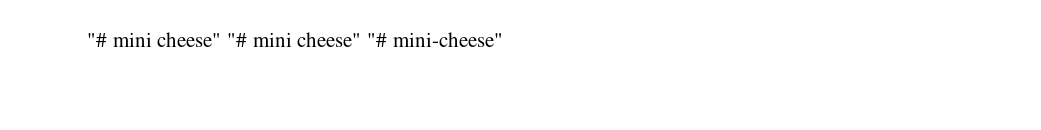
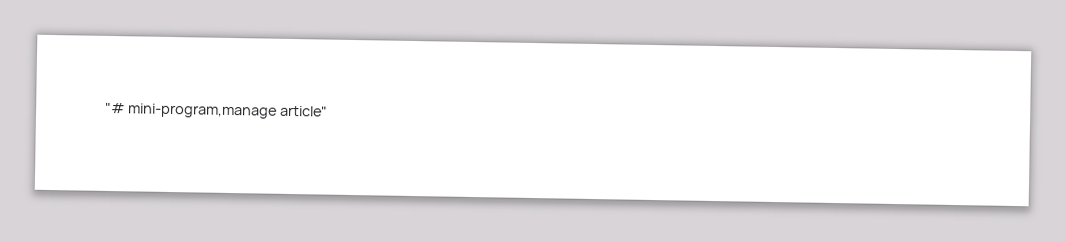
[87,32,503,47] "# mini cheese" "# mini cheese" "# mini-cheese" -> [105,102,328,119] "# mini-program,manage article"

